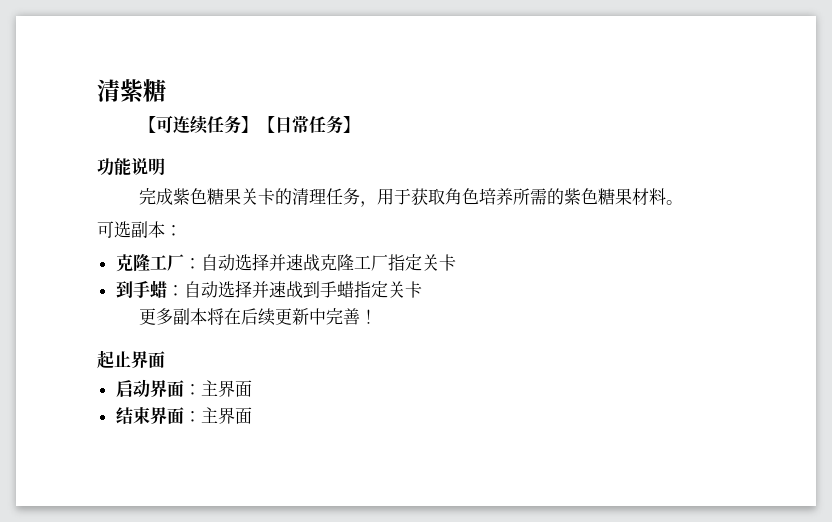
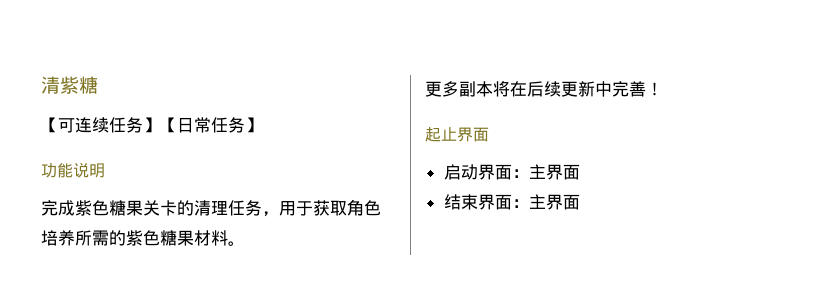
[97,221,182,238] [115,253,456,272] [115,280,422,299] // 可选副本： // 克隆工厂：自动选择并速战克隆工厂指定关卡 // 到手蜡：自动选择并速战到手蜡指定关卡 -> (245, 243) none

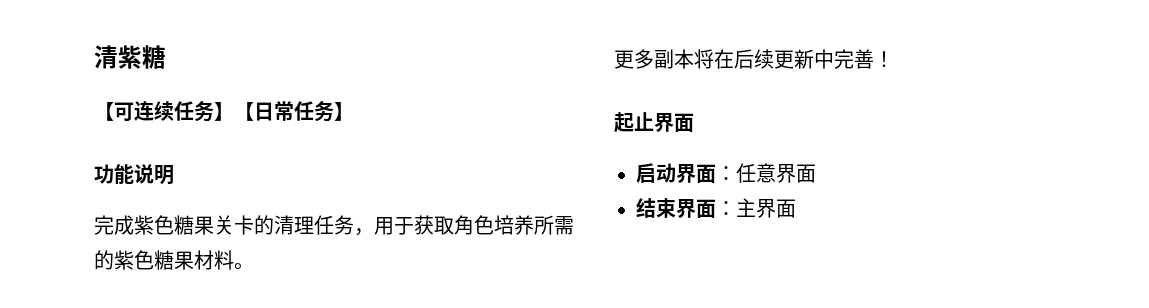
[528,164,546,179] 主 -> [736,163,776,183] 任意

